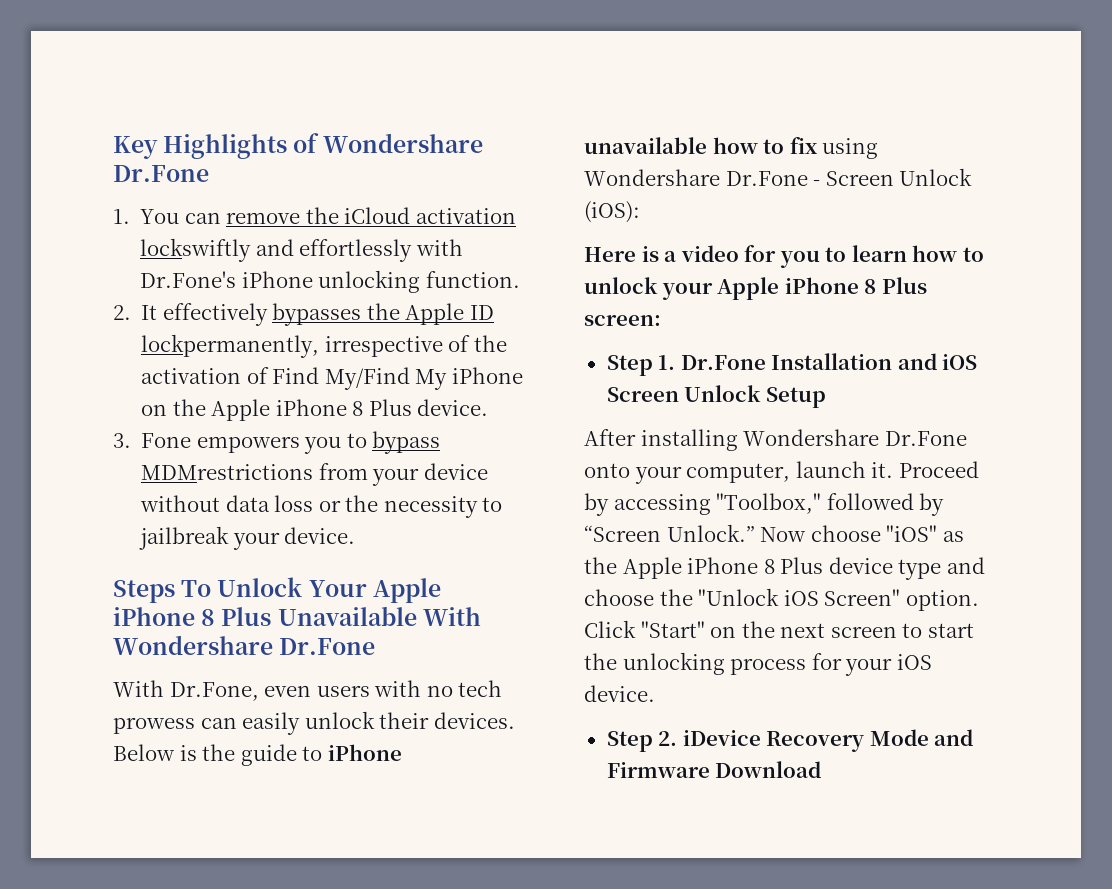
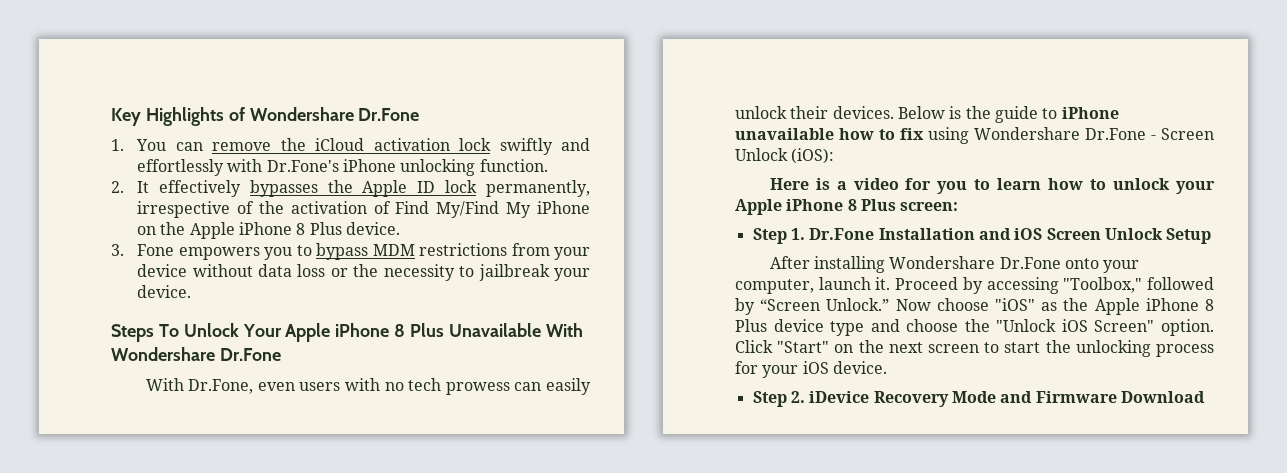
[140,238,252,262] lockswiftly -> [459,138,553,155] lock swiftly
[141,334,320,358] lockpermanently, -> [445,180,590,197] lock permanently,
[141,464,314,480] MDMrestrictions -> [372,243,508,256] MDM restrictions

